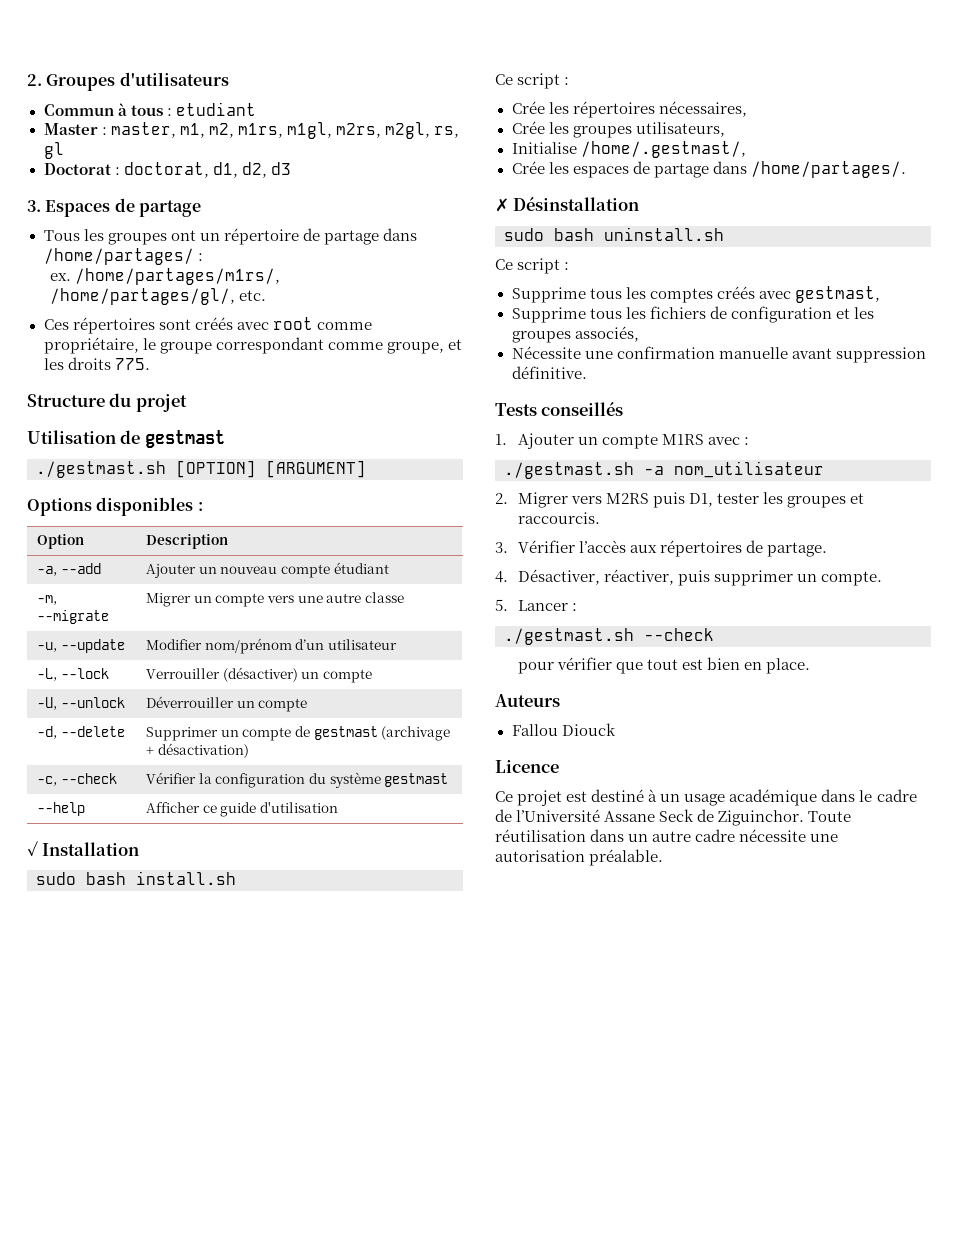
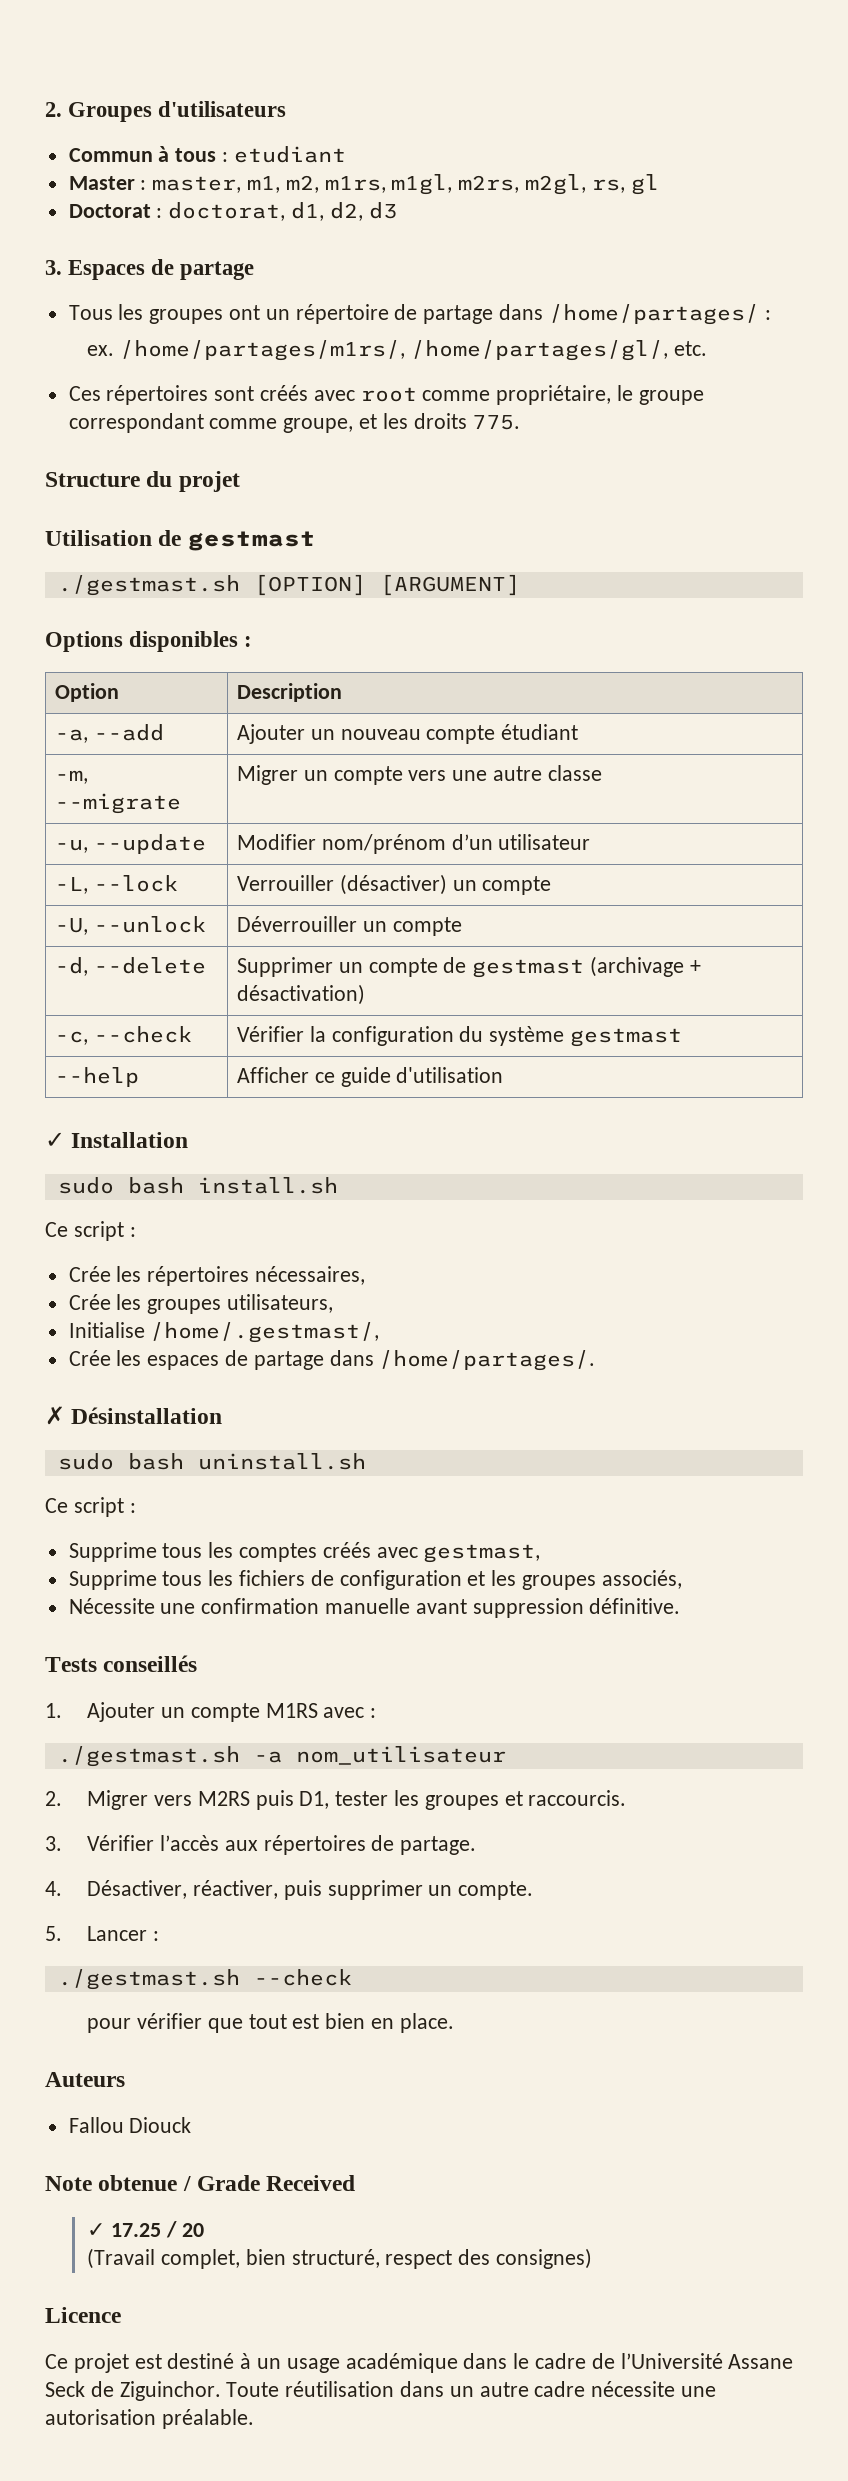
(616, 729) none -> [45,2175,356,2191] [87,2221,204,2238] [87,2248,593,2269] // Note obtenue / Grade Received // ✓ 17.25 / 20 // (Travail complet, bien structuré, respect des consignes)

